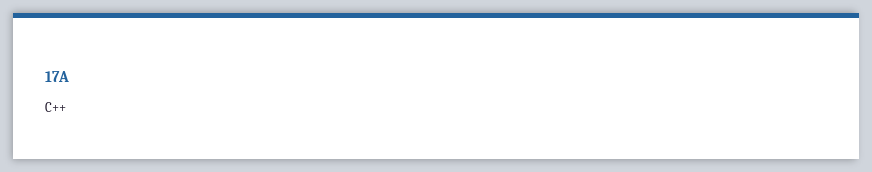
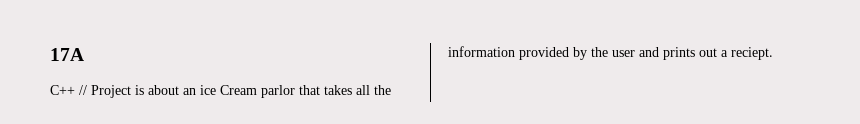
(66, 107) none -> [79,85,391,98] [448,46,773,60] // Project is about an ice Cream parlor that takes all the information provided by the user and prints out a reciept.

